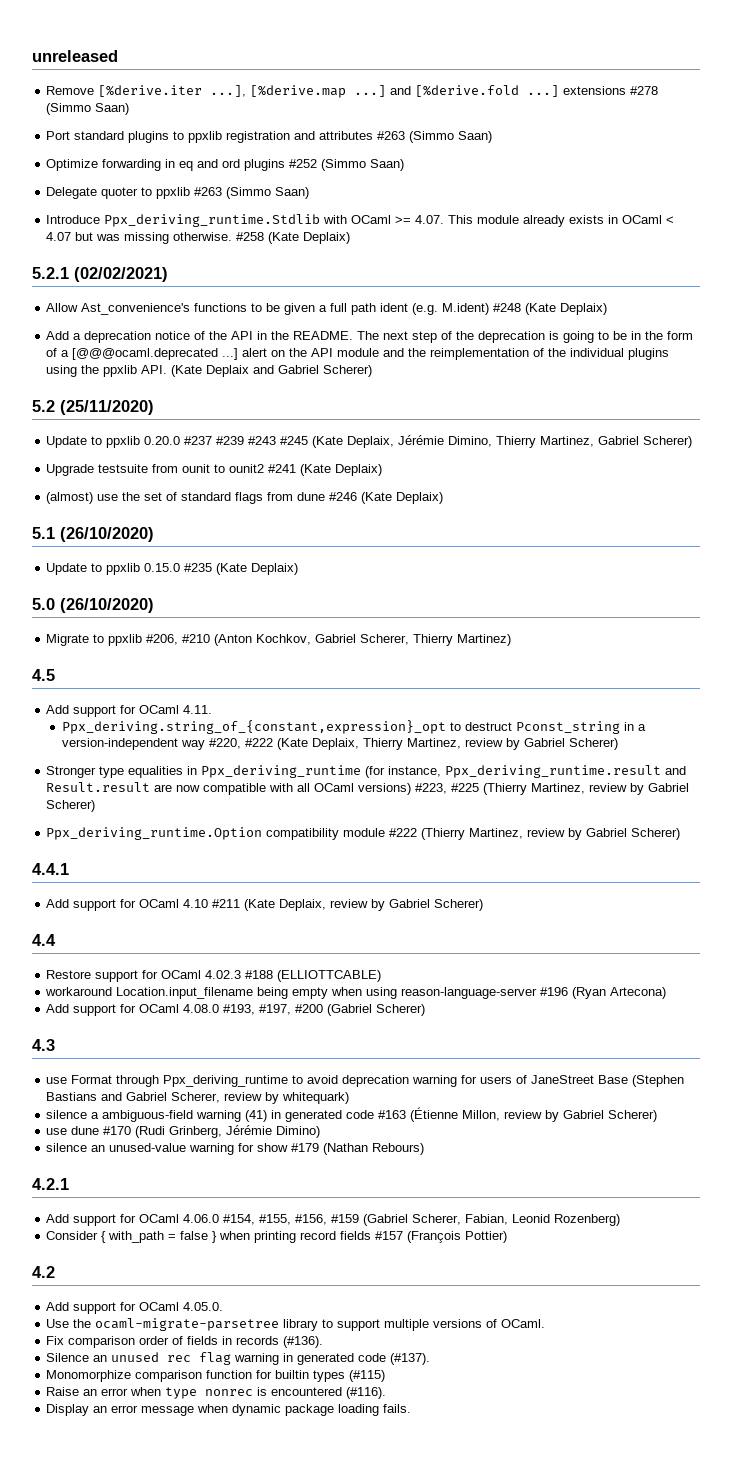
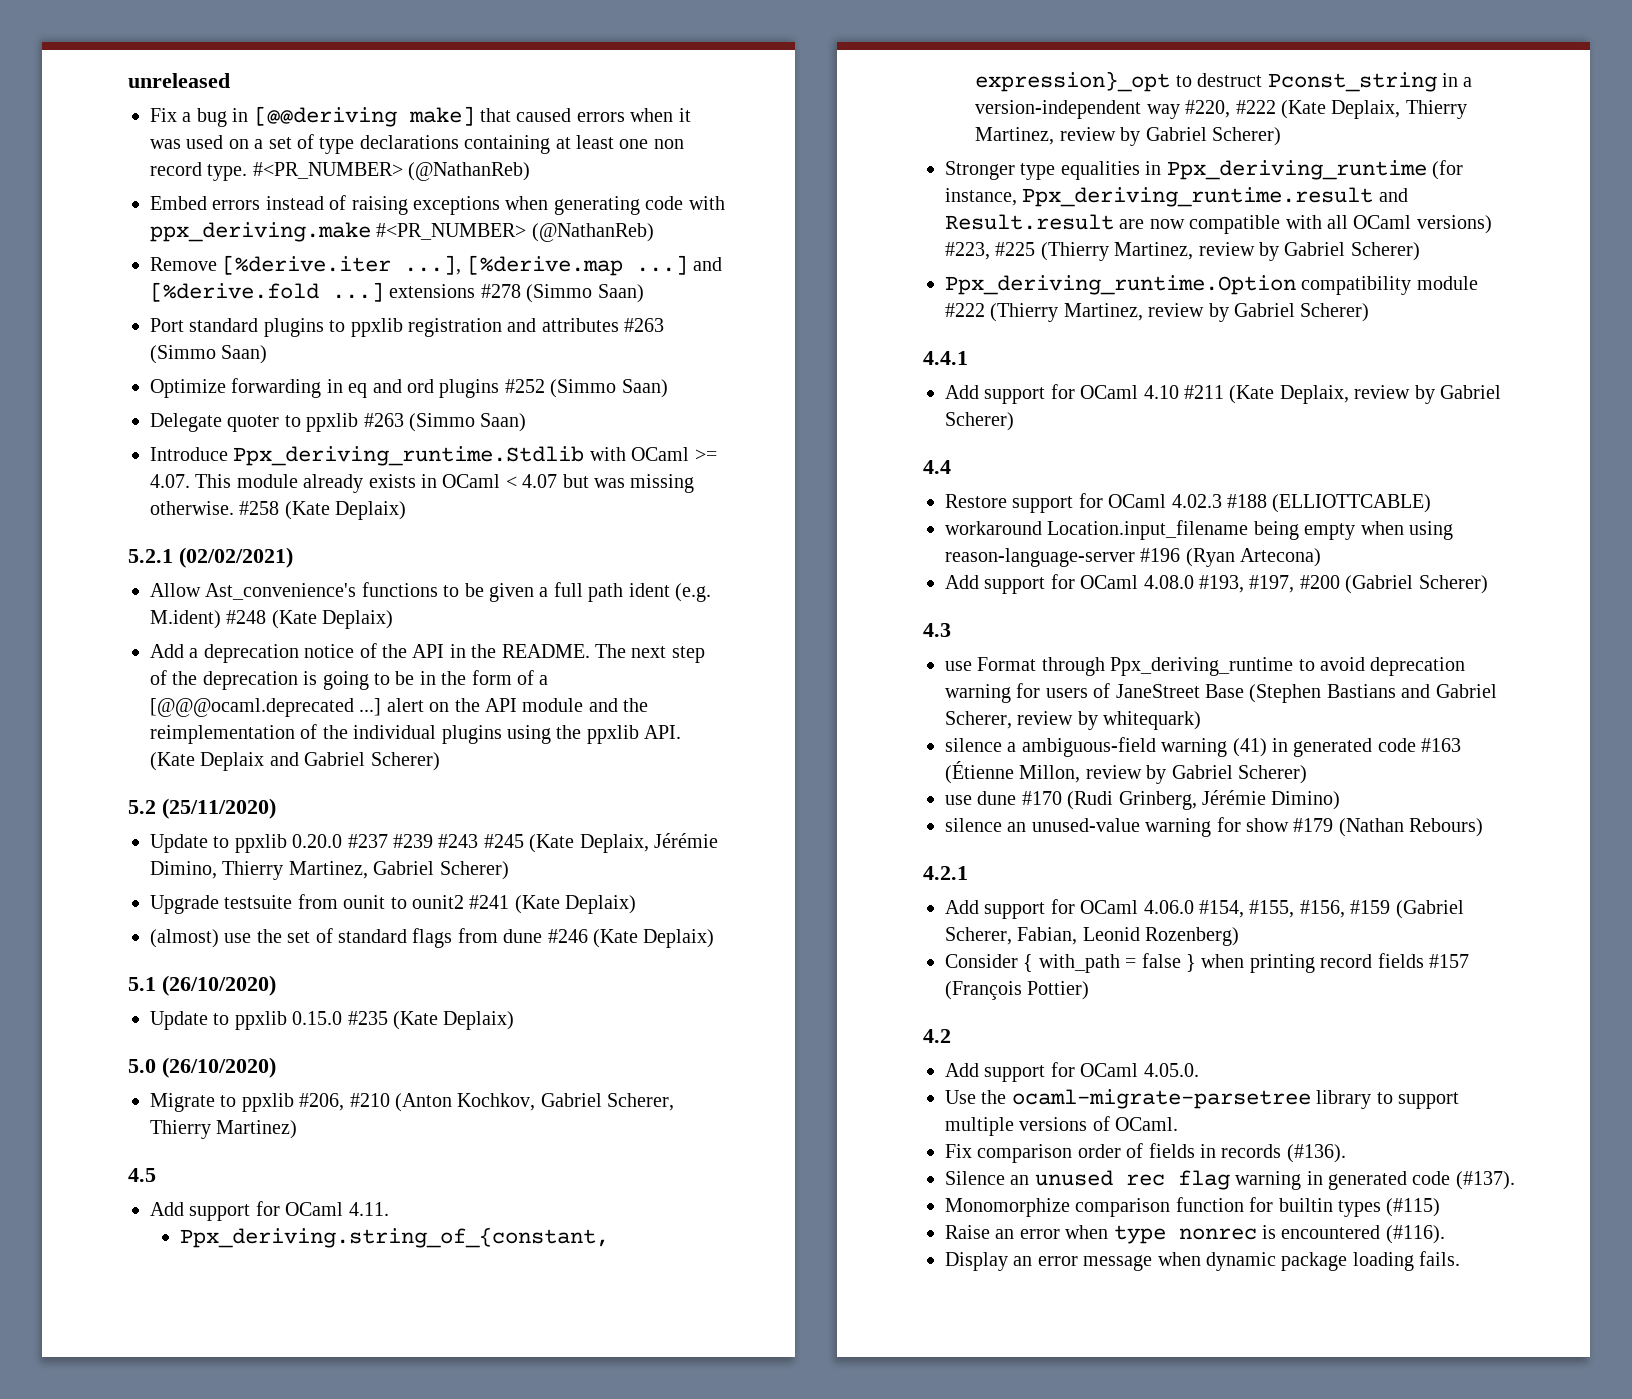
(118, 56) none -> [150,106,691,127] [150,134,684,154] [150,162,531,181] [150,195,725,215] [150,222,654,242] // Fix a bug in [@@deriving make] that caused errors when it was used on a set of type declarations containing at least one non record type. #<PR_NUMBER> (@NathanReb) // Embed errors instead of raising exceptions when generating code with ppx_deriving.make #<PR_NUMBER> (@NathanReb)

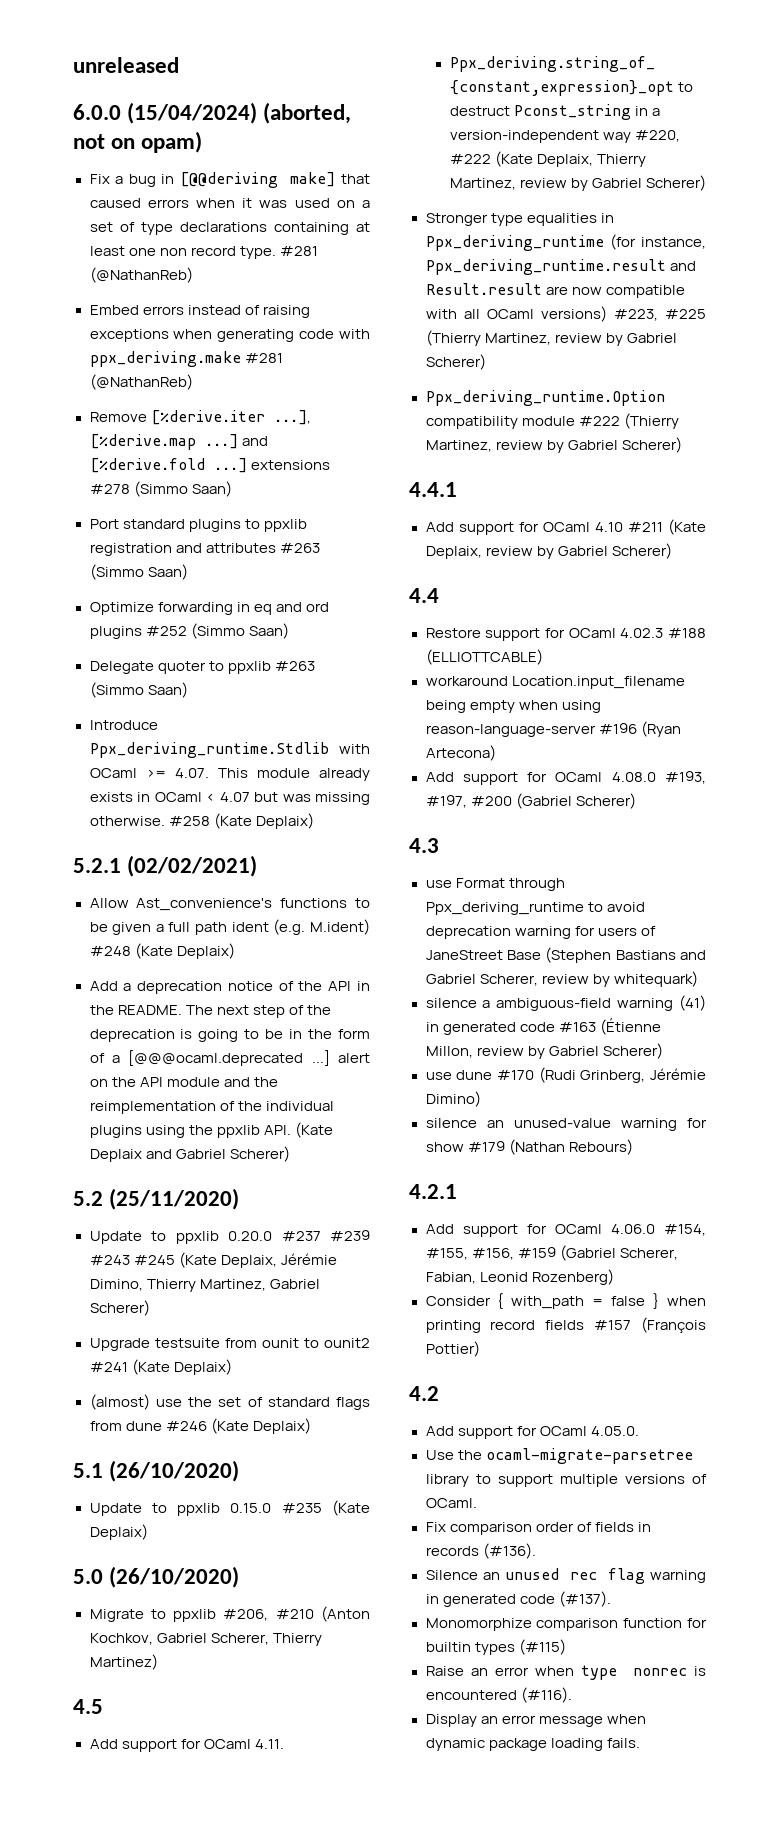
(230, 80) none -> [73,102,352,124] [73,131,203,153] // 6.0.0 (15/04/2024) (aborted, not on opam)
[252,162,403,179] #<PR_NUMBER> -> [279,246,318,256] #281
[376,223,527,240] #<PR_NUMBER> -> [244,353,283,363] #281

